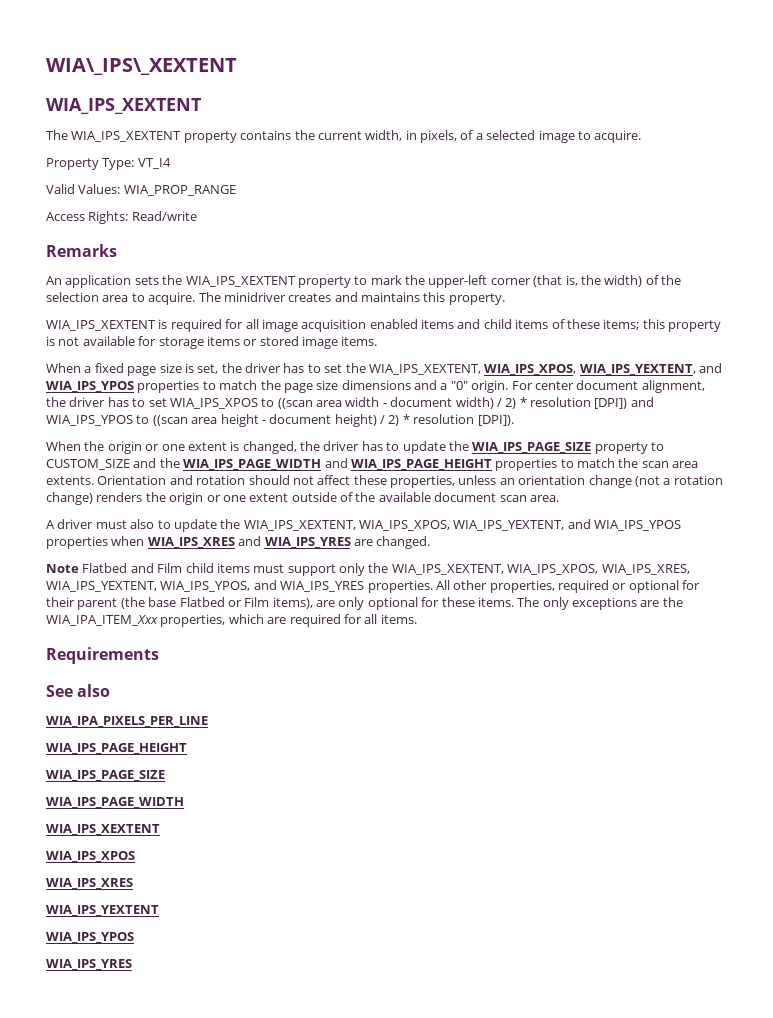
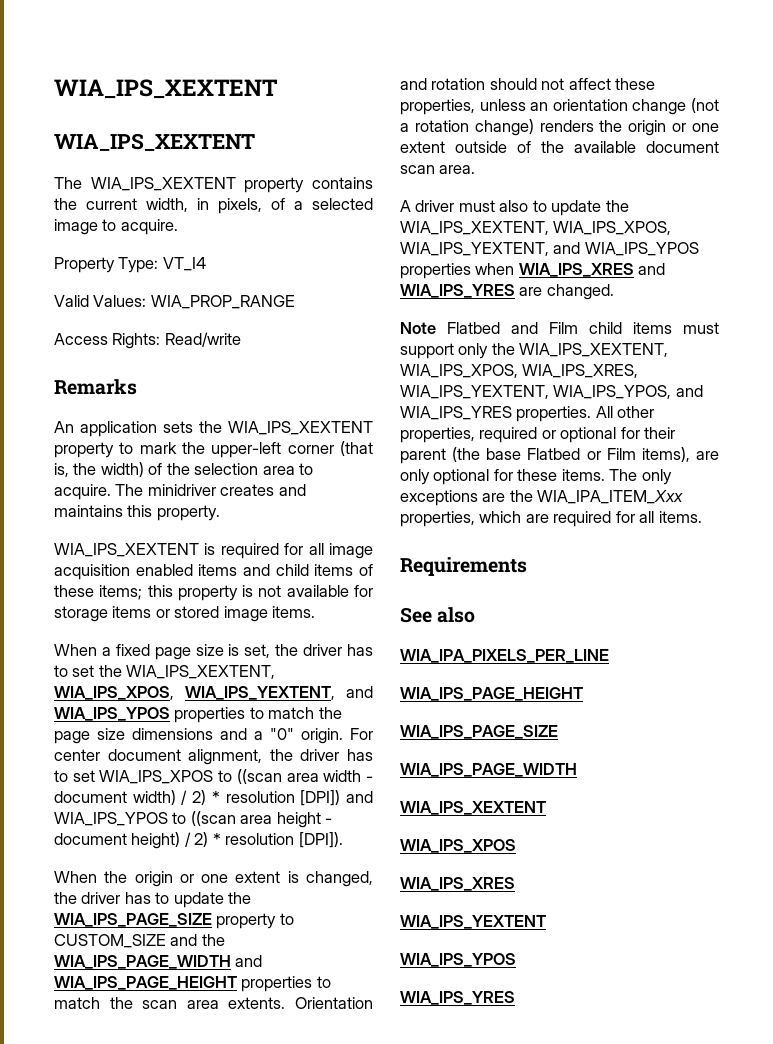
[46,58,237,75] WIA\_IPS\_XEXTENT -> [54,79,278,99] WIA_IPS_XEXTENT

